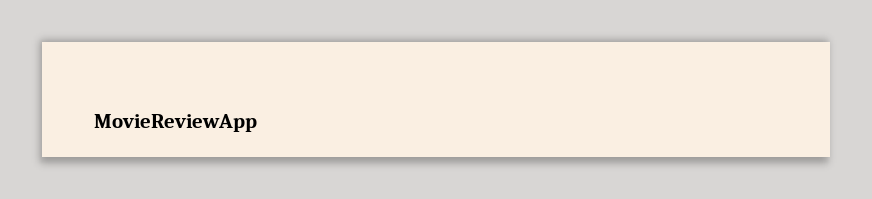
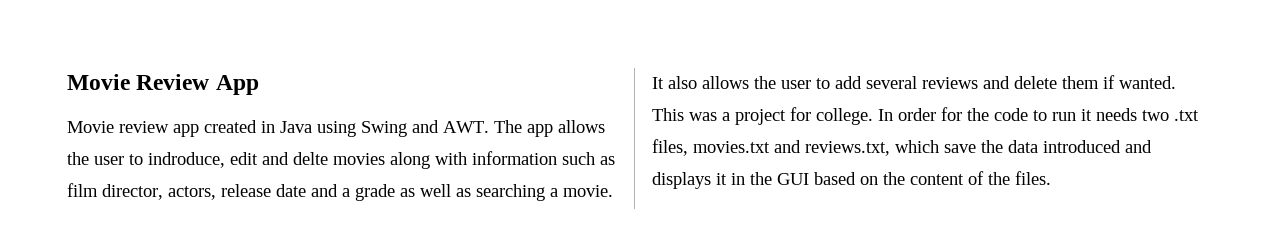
[94,114,257,132] MovieReviewApp -> [67,74,259,95] [67,120,605,137] [67,151,615,169] [67,183,613,201] [652,75,1176,89] [652,107,1199,125] [652,139,1152,156] [652,171,1051,189] Movie Review App // Movie review app created in Java using Swing and AWT. The app allows the user to indroduce, edit and delte movies along with information such as film director, actors, release date and a grade as well as searching a movie. It also allows the user to add several reviews and delete them if wanted. This was a project for college. In order for the code to run it needs two .txt files, movies.txt and reviews.txt, which save the data introduced and displays it in the GUI based on the content of the files.

